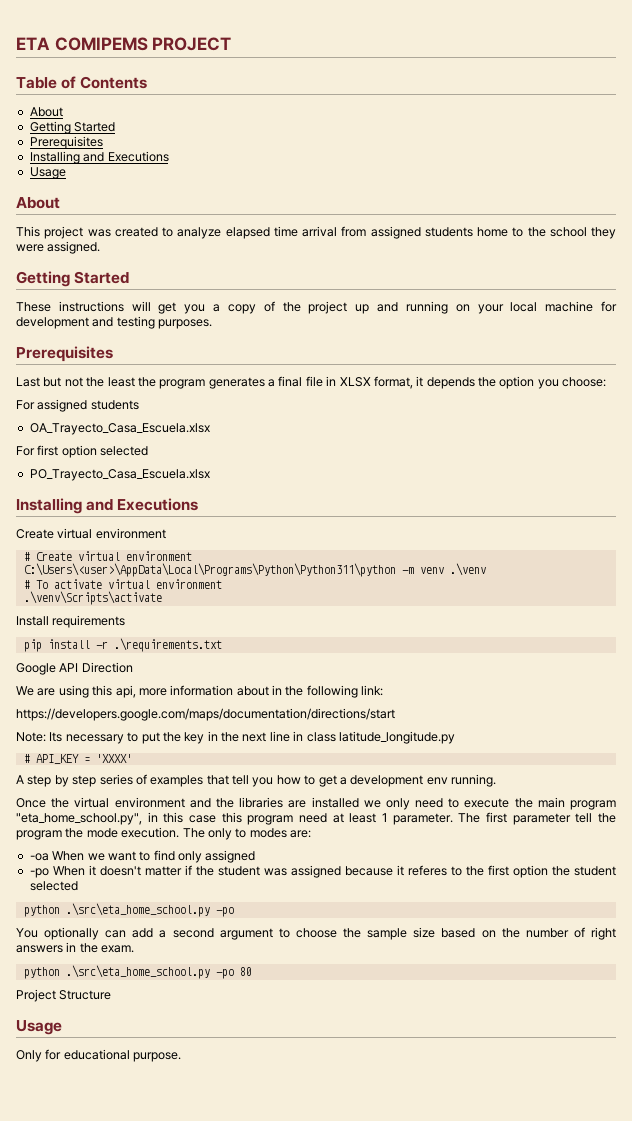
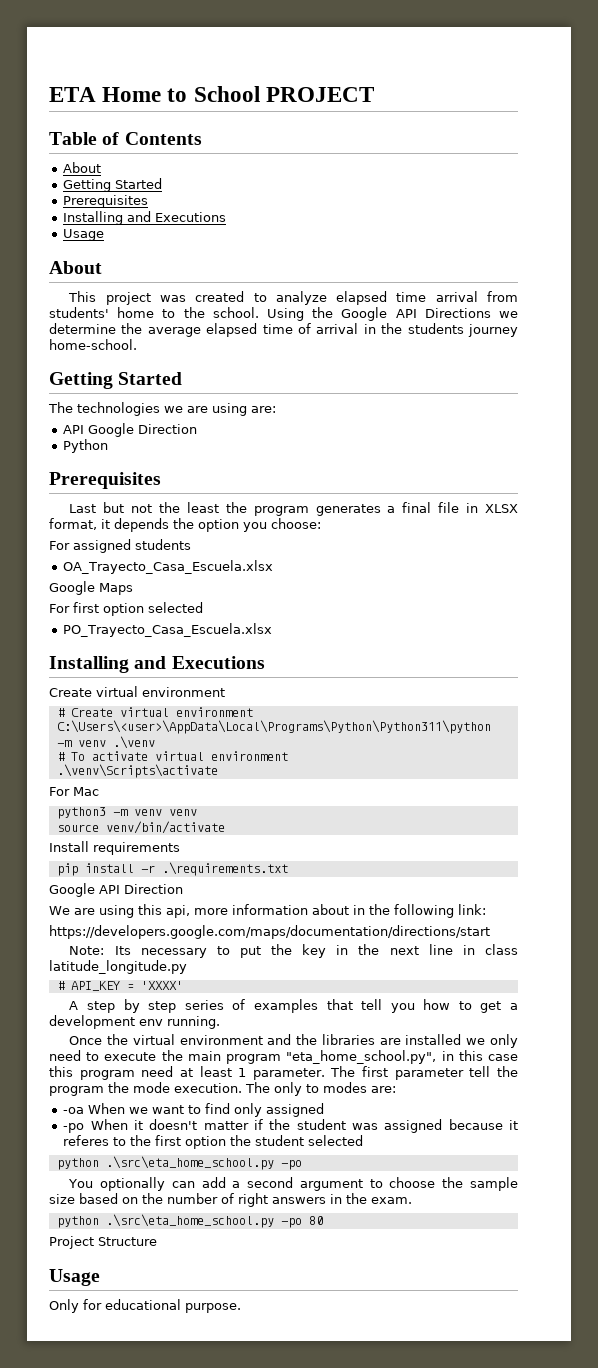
[54,37,148,51] COMIPEMS -> [102,86,260,102] Home to School
[370,226,473,239] assigned students -> [49,307,109,318] students'
[549,227,616,239] [16,241,101,254] [16,271,130,287] [16,301,617,314] [16,316,213,329] school they were assigned. // Getting Started // These instructions will get you a copy of the project up and running on your local machine for development and testing purposes. -> [212,307,518,321] [49,323,518,337] [49,339,137,350] [49,372,183,389] [48,402,276,416] [63,423,198,437] [63,439,109,453] school. Using the Google API Directions we determine the average elapsed time of arrival in the students journey home-school. // Getting Started // The technologies we are using are: // API Google Direction // Python
(210, 429) none -> [49,581,133,595] // Google Maps
(162, 598) none -> [49,787,99,796] [56,807,197,819] [56,821,225,834] // For Mac // python3 -m venv venv // source venv/bin/activate

